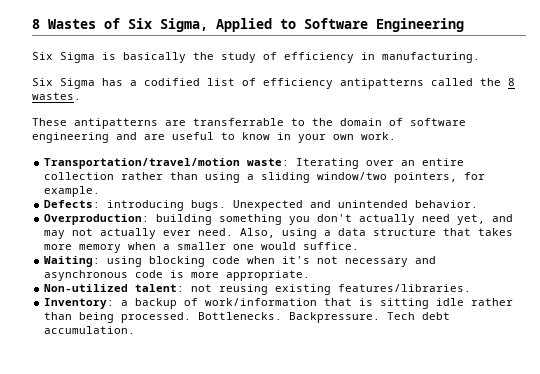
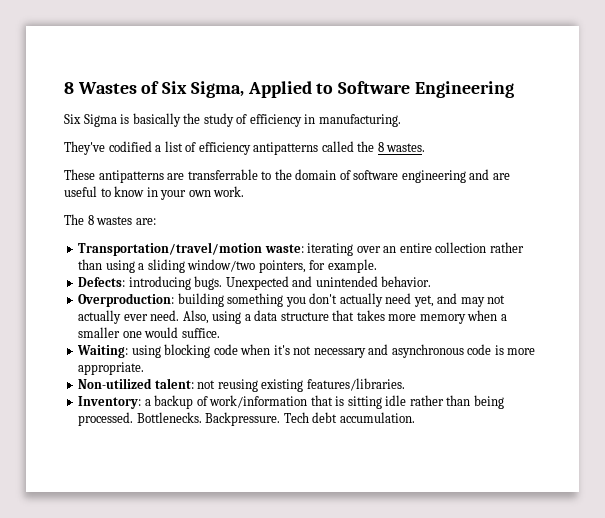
[32,78,200,89] Six Sigma has a codified -> [64,141,162,155] They've codified a
(396, 136) none -> [64,214,156,225] // The 8 wastes are:
[296,158,360,169] Iterating -> [307,243,354,256] iterating

